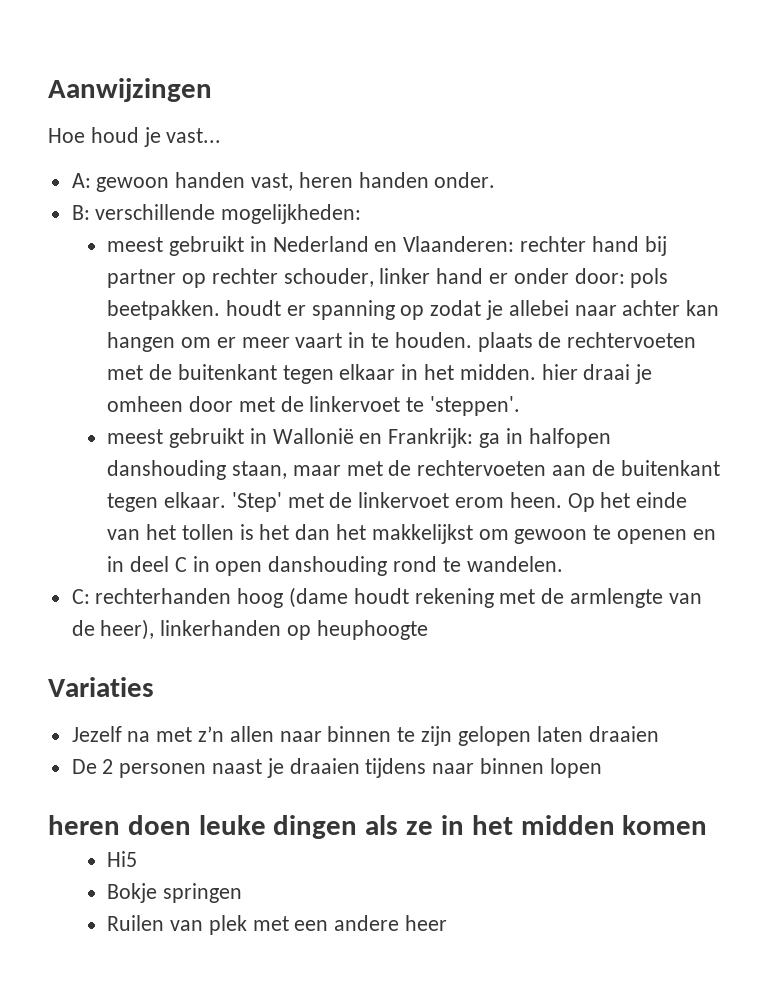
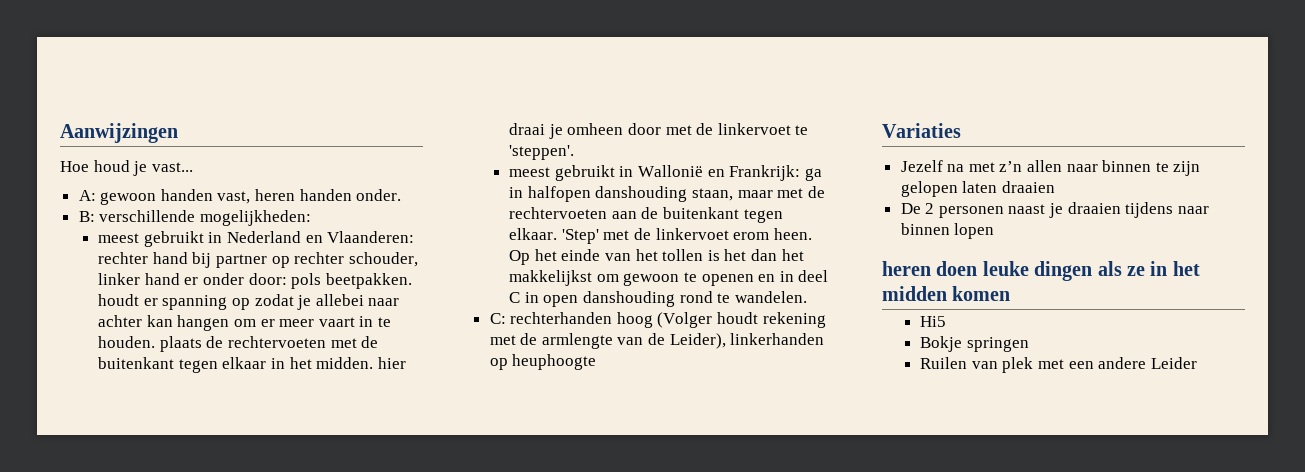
[289,587,349,608] (dame -> [657,312,713,328] (Volger
[100,619,155,640] heer), -> [669,333,726,349] Leider),
[404,915,447,931] heer -> [1150,357,1197,369] Leider

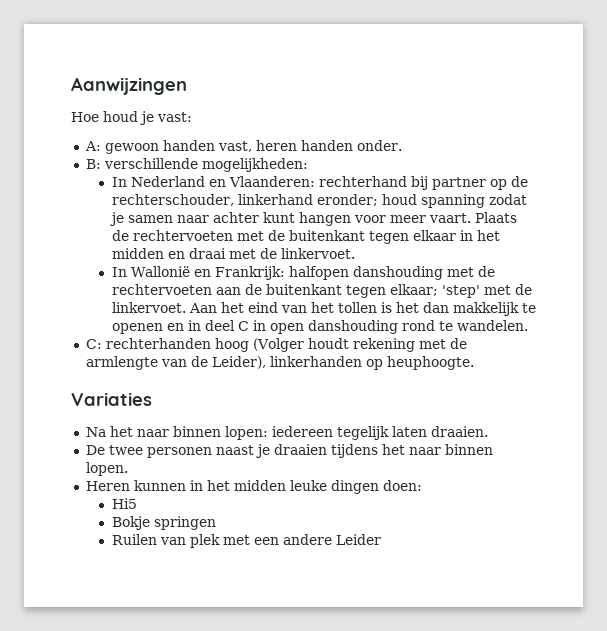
[151,162,193,172] vast... -> [157,112,192,122] vast:
[98,231,223,247] meest gebruikt in -> [111,177,127,187] In
[98,252,188,264] rechter hand -> [318,176,407,187] rechterhand
[294,252,418,267] [98,273,412,289] [98,294,250,310] rechter schouder, linker hand er onder door: pols beetpakken. houdt er spanning op -> [510,176,528,187] [111,194,485,208] de rechterschouder, linkerhand eronder; houd spanning
[315,294,364,306] allebei -> [127,215,173,223] samen
[146,315,391,331] [98,336,202,352] kan hangen om er meer vaart in te houden. plaats -> [262,212,517,226] kunt hangen voor meer vaart. Plaats
[316,357,406,369] [509,123,809,139] [509,145,575,160] [509,165,822,181] [509,186,773,202] midden. hier draai je omheen door met de linkervoet te 'steppen'. // meest gebruikt in Wallonië en Frankrijk: ga in halfopen danshouding staan, maar -> [111,248,355,259] [111,266,443,280] midden en draai met de linkervoet. // In Wallonië en Frankrijk: halfopen danshouding
[509,228,812,244] [509,249,601,265] elkaar. 'Step' met de linkervoet erom heen. Op het einde -> [389,284,532,298] [111,302,278,313] elkaar; 'step' met de linkervoet. Aan het eind
[781,249,804,261] [509,270,680,286] het makkelijkst om gewoon -> [452,302,519,316] makkelijk
[512,354,597,370] heuphoogte -> [386,356,474,370] heuphoogte.
[900,160,1201,176] [900,181,1055,197] Jezelf na met z’n allen naar binnen te zijn gelopen laten draaien -> [85,426,488,440] Na het naar binnen lopen: iedereen tegelijk laten draaien.
[925,203,935,214] 2 -> [108,445,143,455] twee
[1177,206,1209,214] [900,223,995,239] [882,261,1200,281] [882,286,1011,301] naar binnen lopen // heren doen leuke dingen als ze in het midden komen -> [381,444,493,455] [85,462,128,476] [85,480,422,494] het naar binnen lopen. // Heren kunnen in het midden leuke dingen doen:

